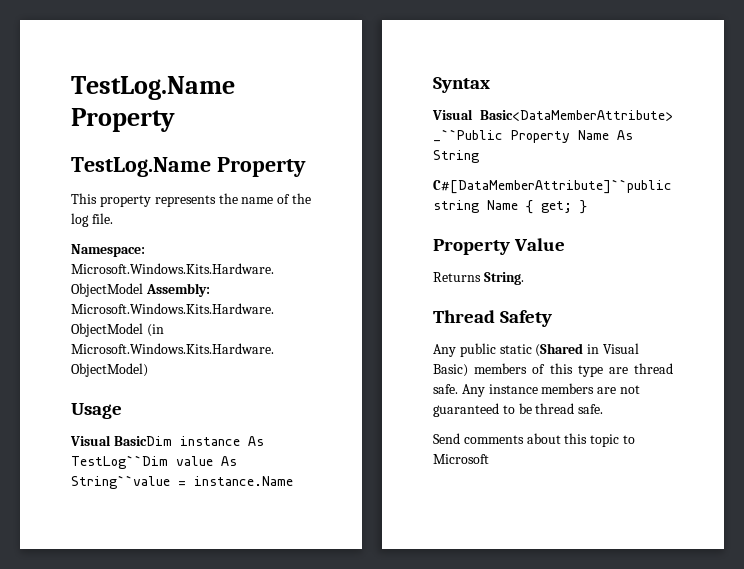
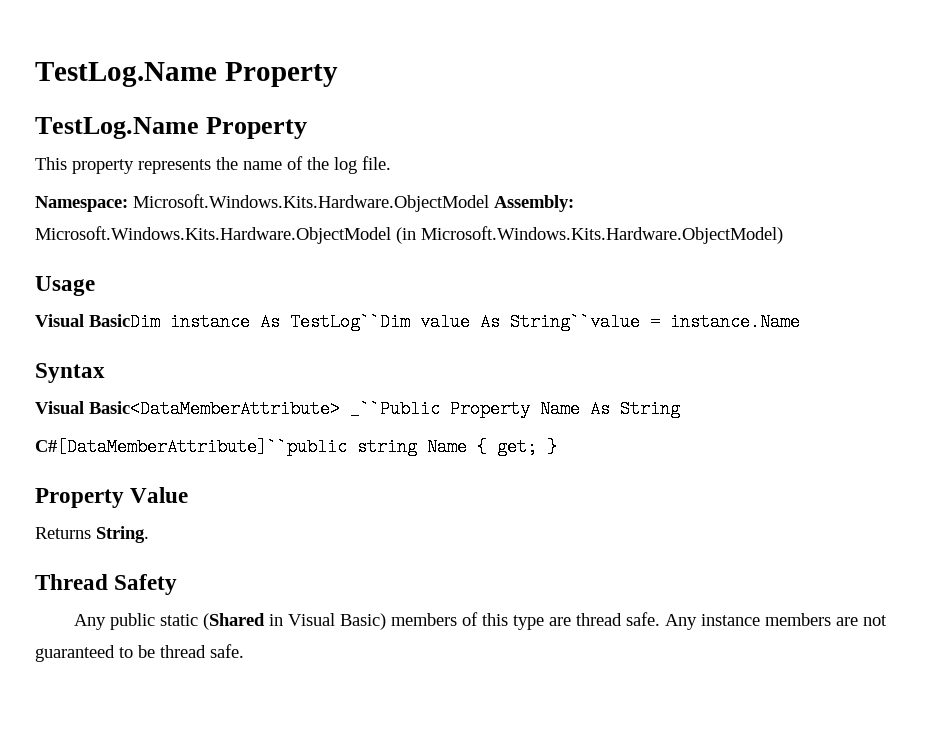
[433,433,635,447] [433,454,489,464] // Send comments about this topic to Microsoft -> (244, 651) none

